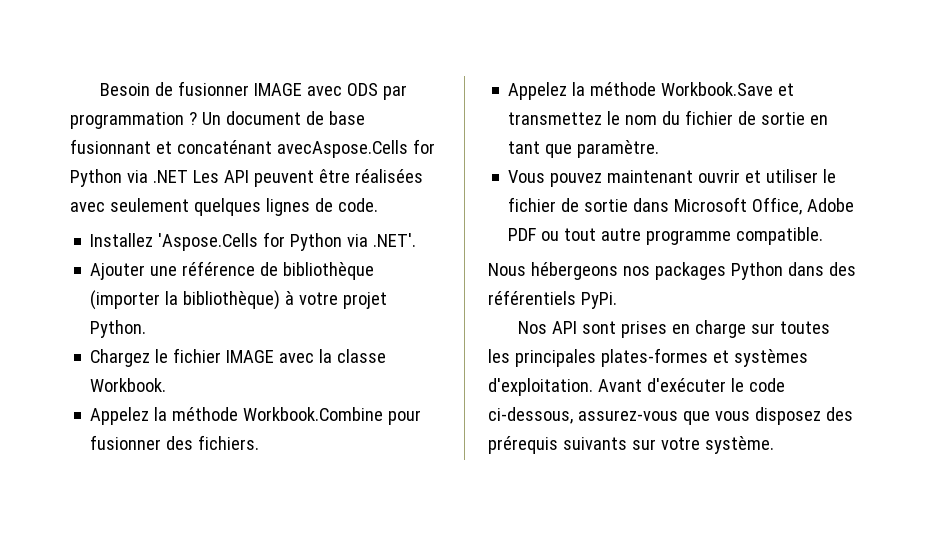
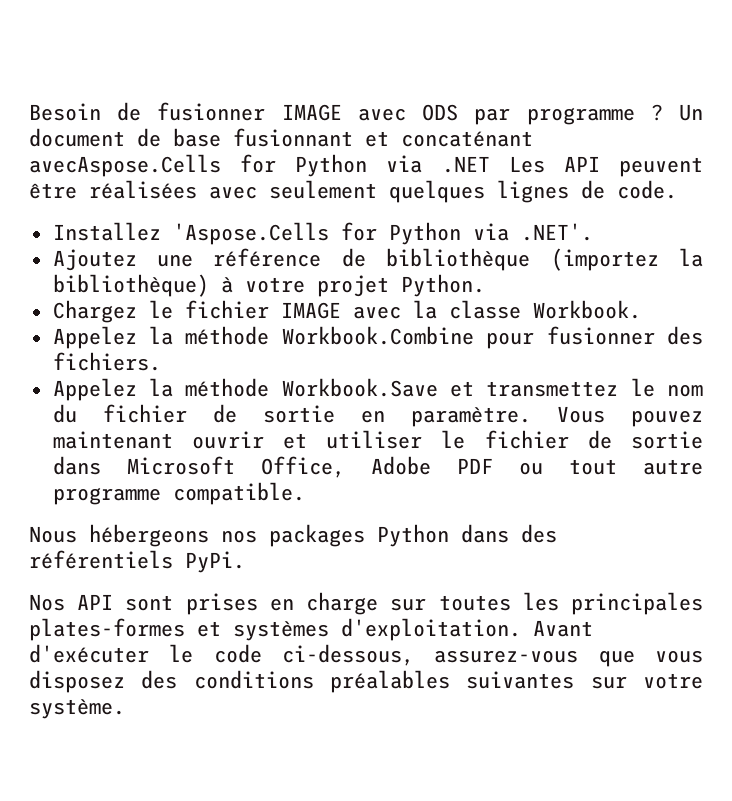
[70,112,184,129] programmation -> [526,107,635,125] programme
[90,263,146,280] Ajouter -> [52,249,137,271] Ajoutez
[90,290,161,310] (importer -> [550,248,659,271] (importez
[508,141,573,158] tant que -> (385, 416) none
(660, 149) // -> (531, 417) none
[488,436,627,454] prérequis suivants -> [193,670,575,693] conditions préalables suivantes

